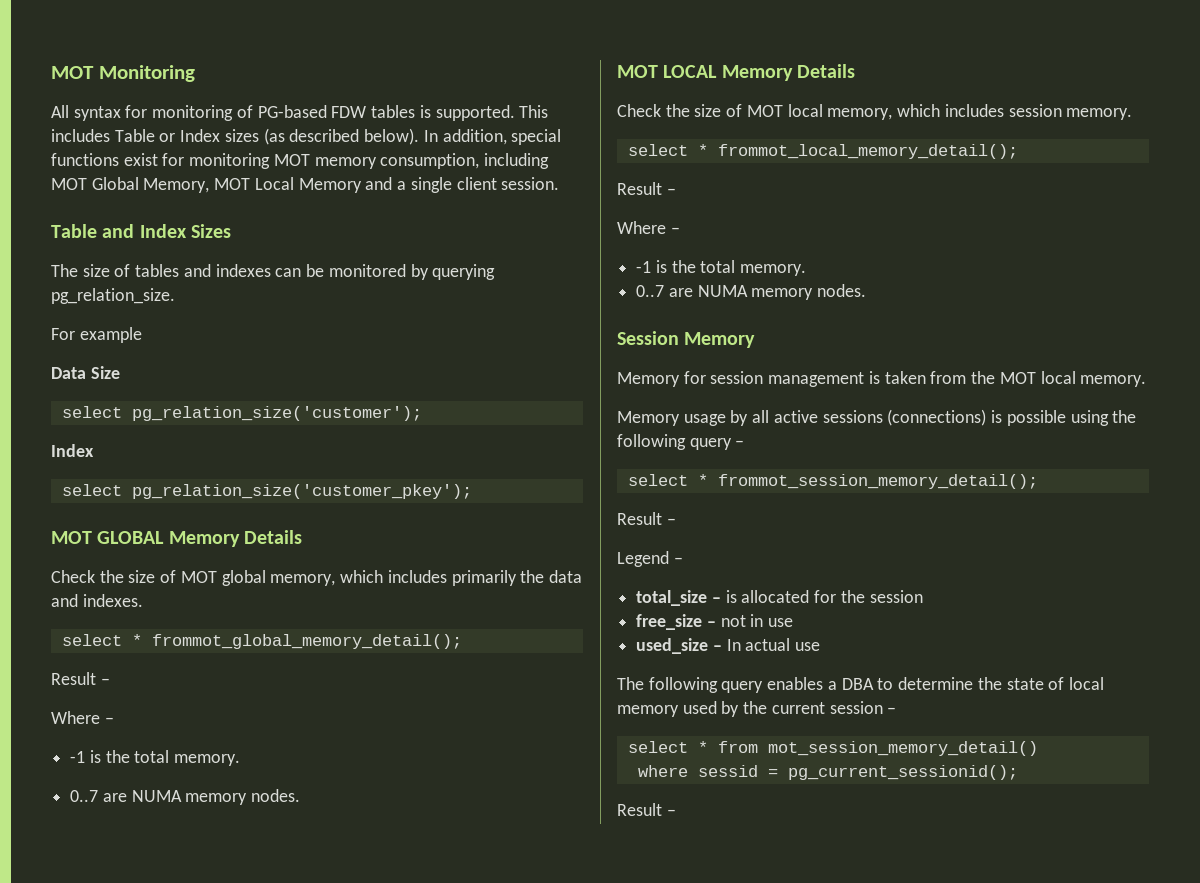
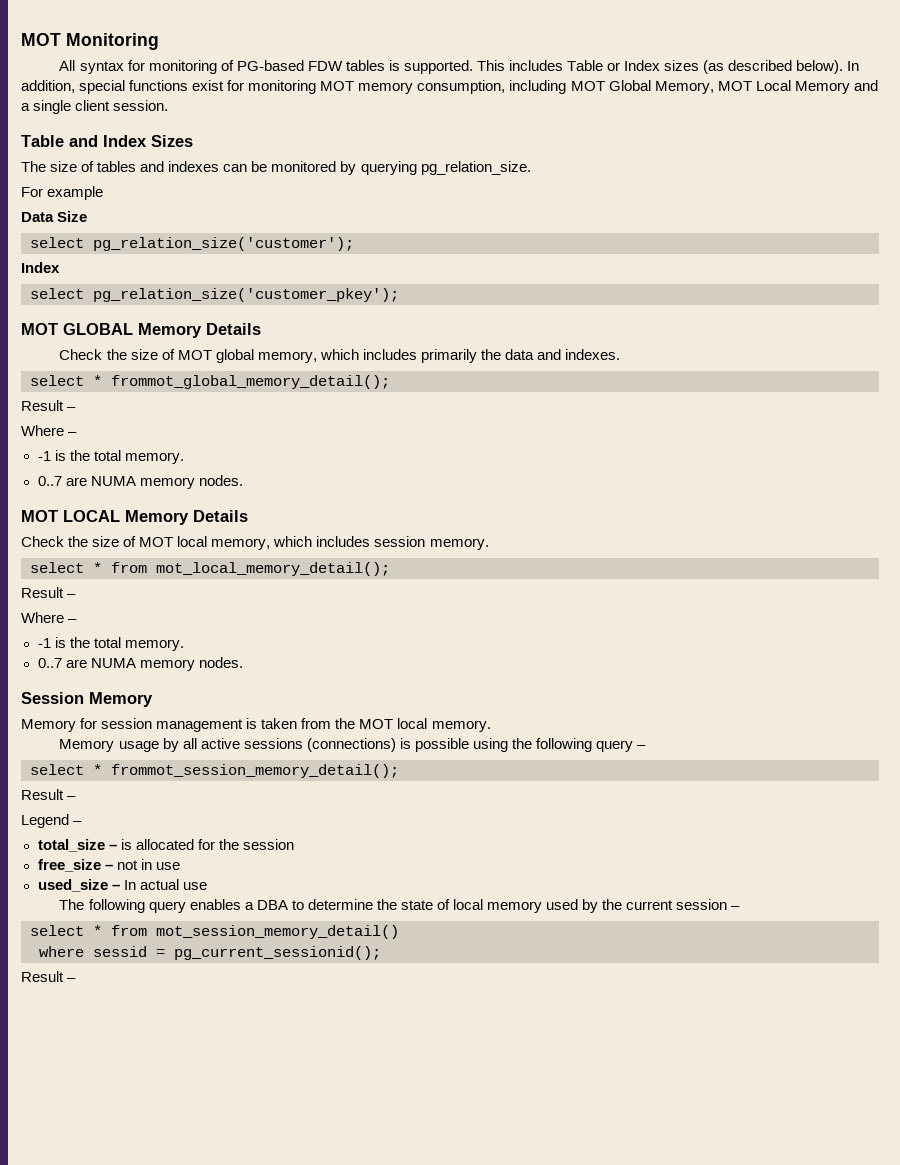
[717,144,1018,159] frommot_local_memory_detail(); -> [111,562,390,576] from mot_local_memory_detail();

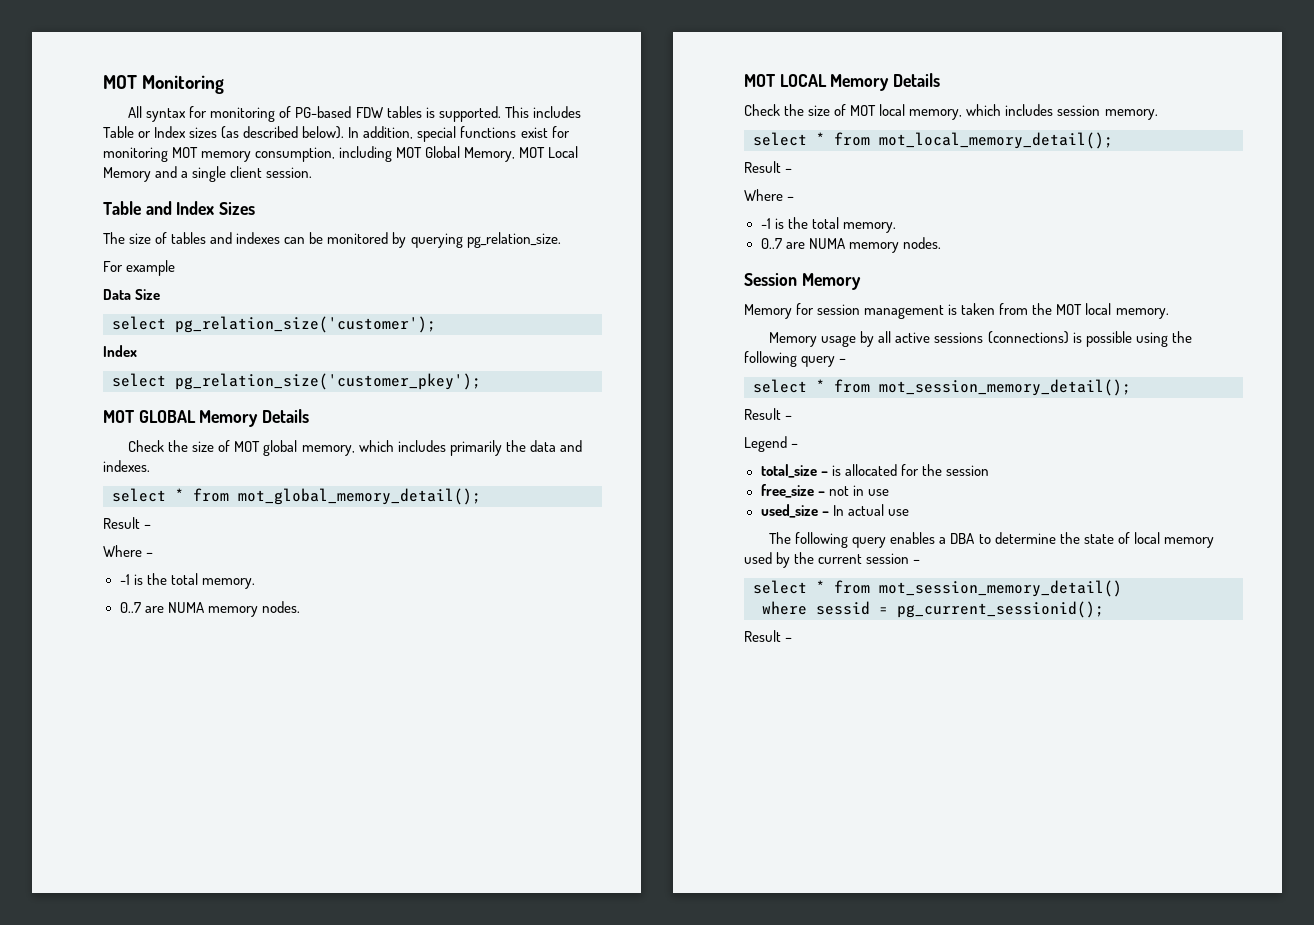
[111,375,390,389] frommot_global_memory_detail(); -> [193,488,481,505] from mot_global_memory_detail();
[111,764,399,778] frommot_session_memory_detail(); -> [834,379,1131,396] from mot_session_memory_detail();

